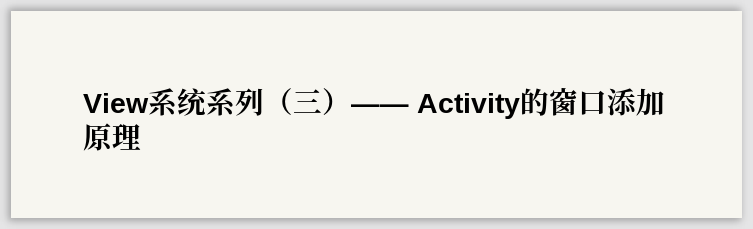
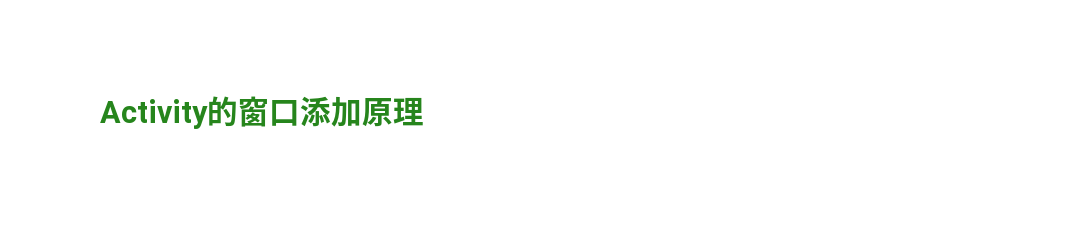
[83,88,409,117] View系统系列（三）—— -> (100, 114) none

